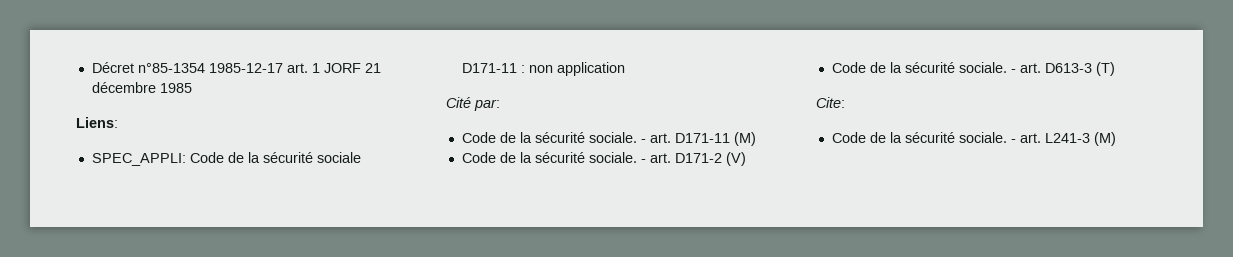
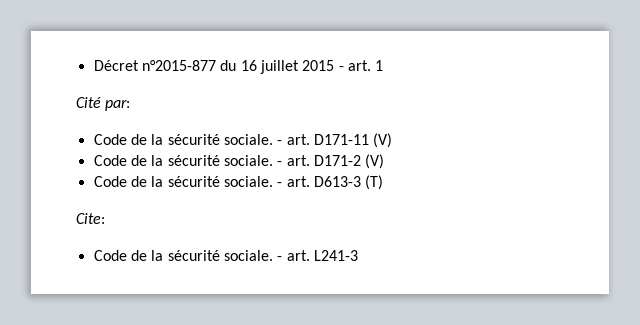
[137,63,381,73] [91,82,192,93] [76,117,118,128] [91,152,361,166] [461,62,625,76] n°85-1354 1985-12-17 art. 1 JORF 21 décembre 1985 // Liens: // SPEC_APPLI: Code de la sécurité sociale D171-11 : non application -> [141,60,384,74] n°2015-877 du 16 juillet 2015 - art. 1
[733,132,756,146] (M) -> [373,133,393,148] (V)
[1093,132,1116,146] (M) -> (358, 255) none

